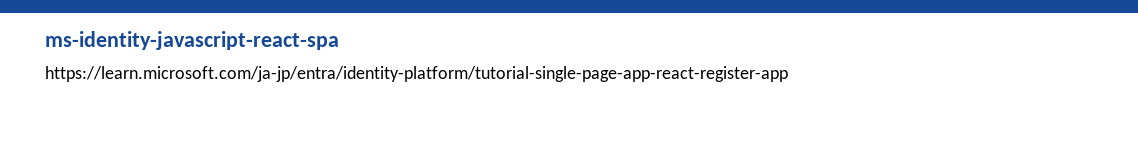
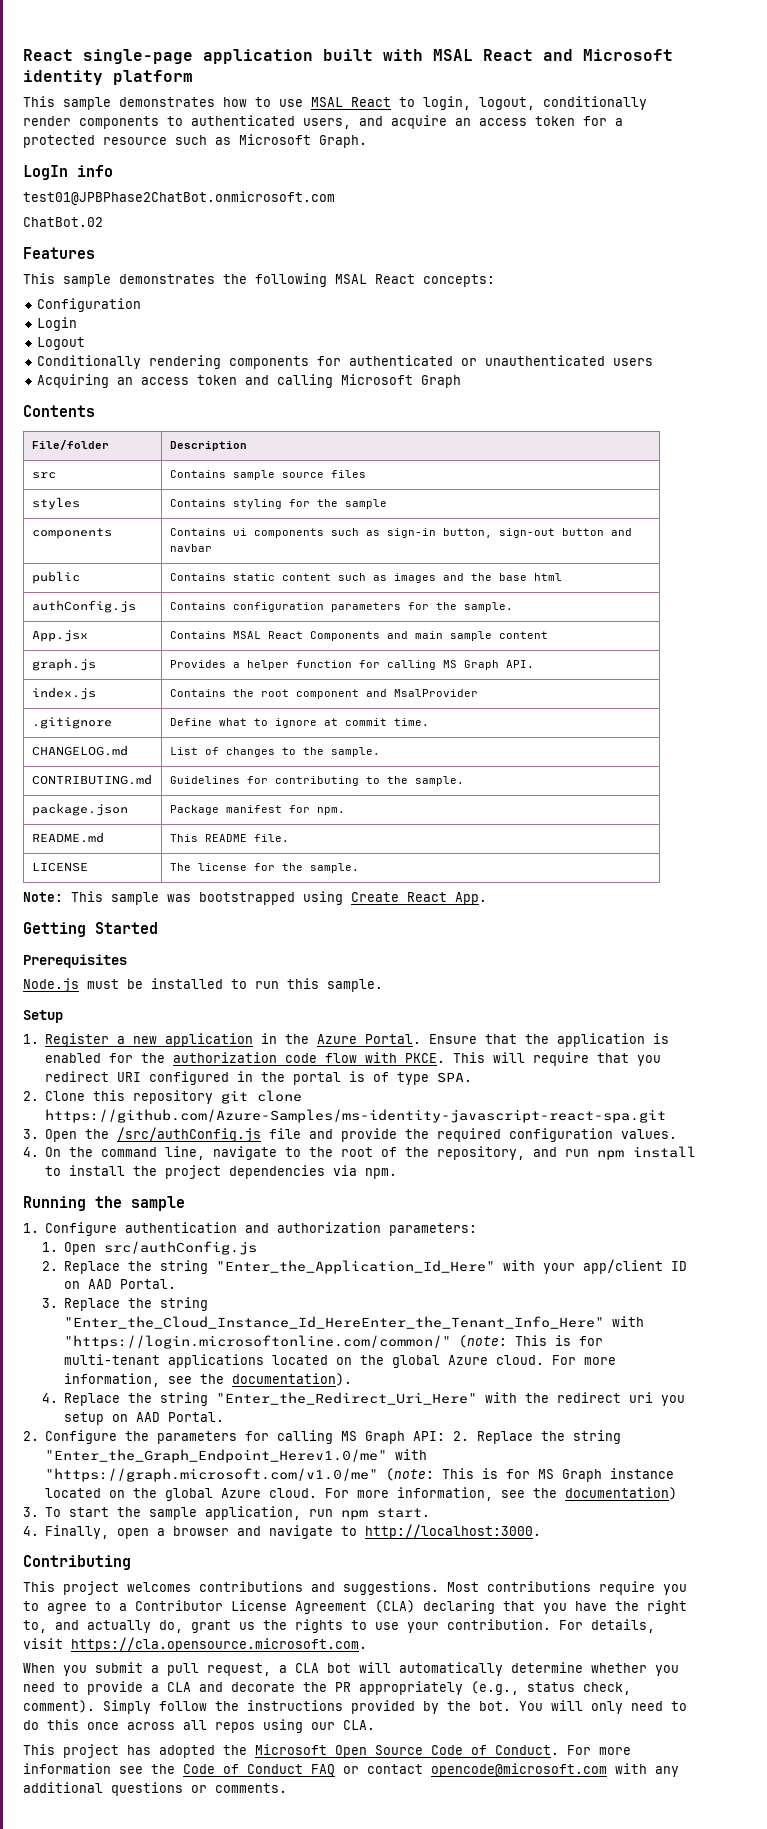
[45,31,339,50] [45,66,788,82] ms-identity-javascript-react-spa // https://learn.microsoft.com/ja-jp/entra/identity-platform/tutorial-single-page-app-react-register-app -> [23,49,673,64] [23,70,193,85] [23,96,647,110] [23,115,623,129] [23,134,367,148] [23,165,113,180] [23,191,335,205] [23,217,103,227] [23,247,95,259] [23,273,495,287] [36,298,141,312] [36,317,77,331] [36,337,85,350] [36,355,653,369] [36,374,461,388] [23,405,95,417] [31,440,109,450] [169,441,247,451] [31,472,56,479] [169,470,366,480] [31,497,80,510] [169,499,387,509] [31,528,112,539] [169,528,632,538] [169,544,212,552] [31,571,80,584] [169,573,562,583] [31,600,136,613] [169,602,513,612] [31,630,88,642] [169,631,548,641] [31,658,96,671] [169,660,534,670] [31,687,96,700] [169,689,478,699] [31,717,112,729] [169,718,429,728] [31,745,128,756] [169,747,380,757] [31,774,152,785] [169,776,464,786] [31,803,128,816] [169,805,345,815] [31,832,104,843] [169,834,289,842] [31,862,88,872] [169,863,359,873] [23,891,487,905] [23,922,158,937] [23,954,127,968] [23,978,383,992] [23,1010,63,1023] [23,1033,670,1047] [45,1052,662,1066] [45,1071,473,1085] [23,1090,303,1104] [45,1109,667,1123] [23,1127,678,1142] [23,1146,697,1160] [45,1165,398,1179] [23,1196,185,1211] [23,1222,478,1236] [41,1241,257,1255] [41,1259,687,1274] [63,1279,176,1289] [41,1297,208,1311] [63,1316,644,1329] [63,1335,603,1349] [63,1354,616,1368] [63,1373,352,1387] [41,1392,685,1406] [63,1412,224,1425] [23,1430,622,1444] [45,1449,428,1463] [45,1468,675,1482] [45,1487,678,1501] [23,1506,431,1520] [23,1524,542,1539] [23,1555,131,1570] [23,1581,687,1595] [23,1600,687,1614] [23,1619,655,1633] [23,1637,367,1652] [23,1662,679,1676] [23,1681,631,1695] [23,1700,687,1714] [23,1719,375,1733] [23,1744,631,1758] [23,1763,679,1777] [23,1782,287,1796] React single-page application built with MSAL React and Microsoft identity platform // This sample demonstrates how to use MSAL React to login, logout, conditionally render components to authenticated users, and acquire an access token for a protected resource such as Microsoft Graph. // LogIn info // test01@JPBPhase2ChatBot.onmicrosoft.com // ChatBot.02 // Features // This sample demonstrates the following MSAL React concepts: // Configuration // Login // Logout // Conditionally rendering components for authenticated or unauthenticated users // Acquiring an access token and calling Microsoft Graph // Contents // File/folder | Description // src | Contains sample source files // styles | Contains styling for the sample // components | Contains ui components such as sign-in button, sign-out button and navbar // public | Contains static content such as images and the base html // authConfig.js | Contains configuration parameters for the sample. // App.jsx | Contains MSAL React Components and main sample content // graph.js | Provides a helper function for calling MS Graph API. // index.js | Contains the root component and MsalProvider // .gitignore | Define what to ignore at commit time. // CHANGELOG.md | List of changes to the sample. // CONTRIBUTING.md | Guidelines for contributing to the sample. // package.json | Package manifest for npm. // README.md | This README file. // LICENSE | The license for the sample. // Note: This sample was bootstrapped using Create React App. // Getting Started // Prerequisites // Node.js must be installed to run this sample. // Setup // 1. Register a new application in the Azure Portal. Ensure that the application is enabled for the authorization code flow with PKCE. This will require that you redirect URI configured in the portal is of type SPA. // 2. Clone this repository git clone https://github.com/Azure-Samples/ms-identity-javascript-react-spa.git // 3. Open the /src/authConfig.js file and provide the required configuration values. // 4. On the command line, navigate to the root of the repository, and run npm install to install the project dependencies via npm. // Running the sample // 1. Configure authentication and authorization parameters: // 1. Open src/authConfig.js // 2. Replace the string "Enter_the_Application_Id_Here" with your app/client ID on AAD Portal. // 3. Replace the string "Enter_the_Cloud_Instance_Id_HereEnter_the_Tenant_Info_Here" with "https://login.microsoftonline.com/common/" (note: This is for multi-tenant applications located on the global Azure cloud. For more information, see the documentation). // 4. Replace the string "Enter_the_Redirect_Uri_Here" with the redirect uri you setup on AAD Portal. // 2. Configure the parameters for calling MS Graph API: 2. Replace the string "Enter_the_Graph_Endpoint_Herev1.0/me" with "https://graph.microsoft.com/v1.0/me" (note: This is for MS Graph instance located on the global Azure cloud. For more information, see the documentation) // 3. To start the sample application, run npm start. // 4. Finally, open a browser and navigate to http://localhost:3000. // Contributing // This project welcomes contributions and suggestions. Most contributions require you to agree to a Contributor License Agreement (CLA) declaring that you have the right to, and actually do, grant us the rights to use your contribution. For details, visit https://cla.opensource.microsoft.com. // When you submit a pull request, a CLA bot will automatically determine whether you need to provide a CLA and decorate the PR appropriately (e.g., status check, comment). Simply follow the instructions provided by the bot. You will only need to do this once across all repos using our CLA. // This project has adopted the Microsoft Open Source Code of Conduct. For more information see the Code of Conduct FAQ or contact opencode@microsoft.com with any additional questions or comments.

